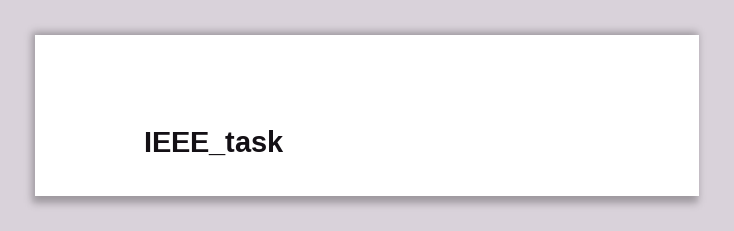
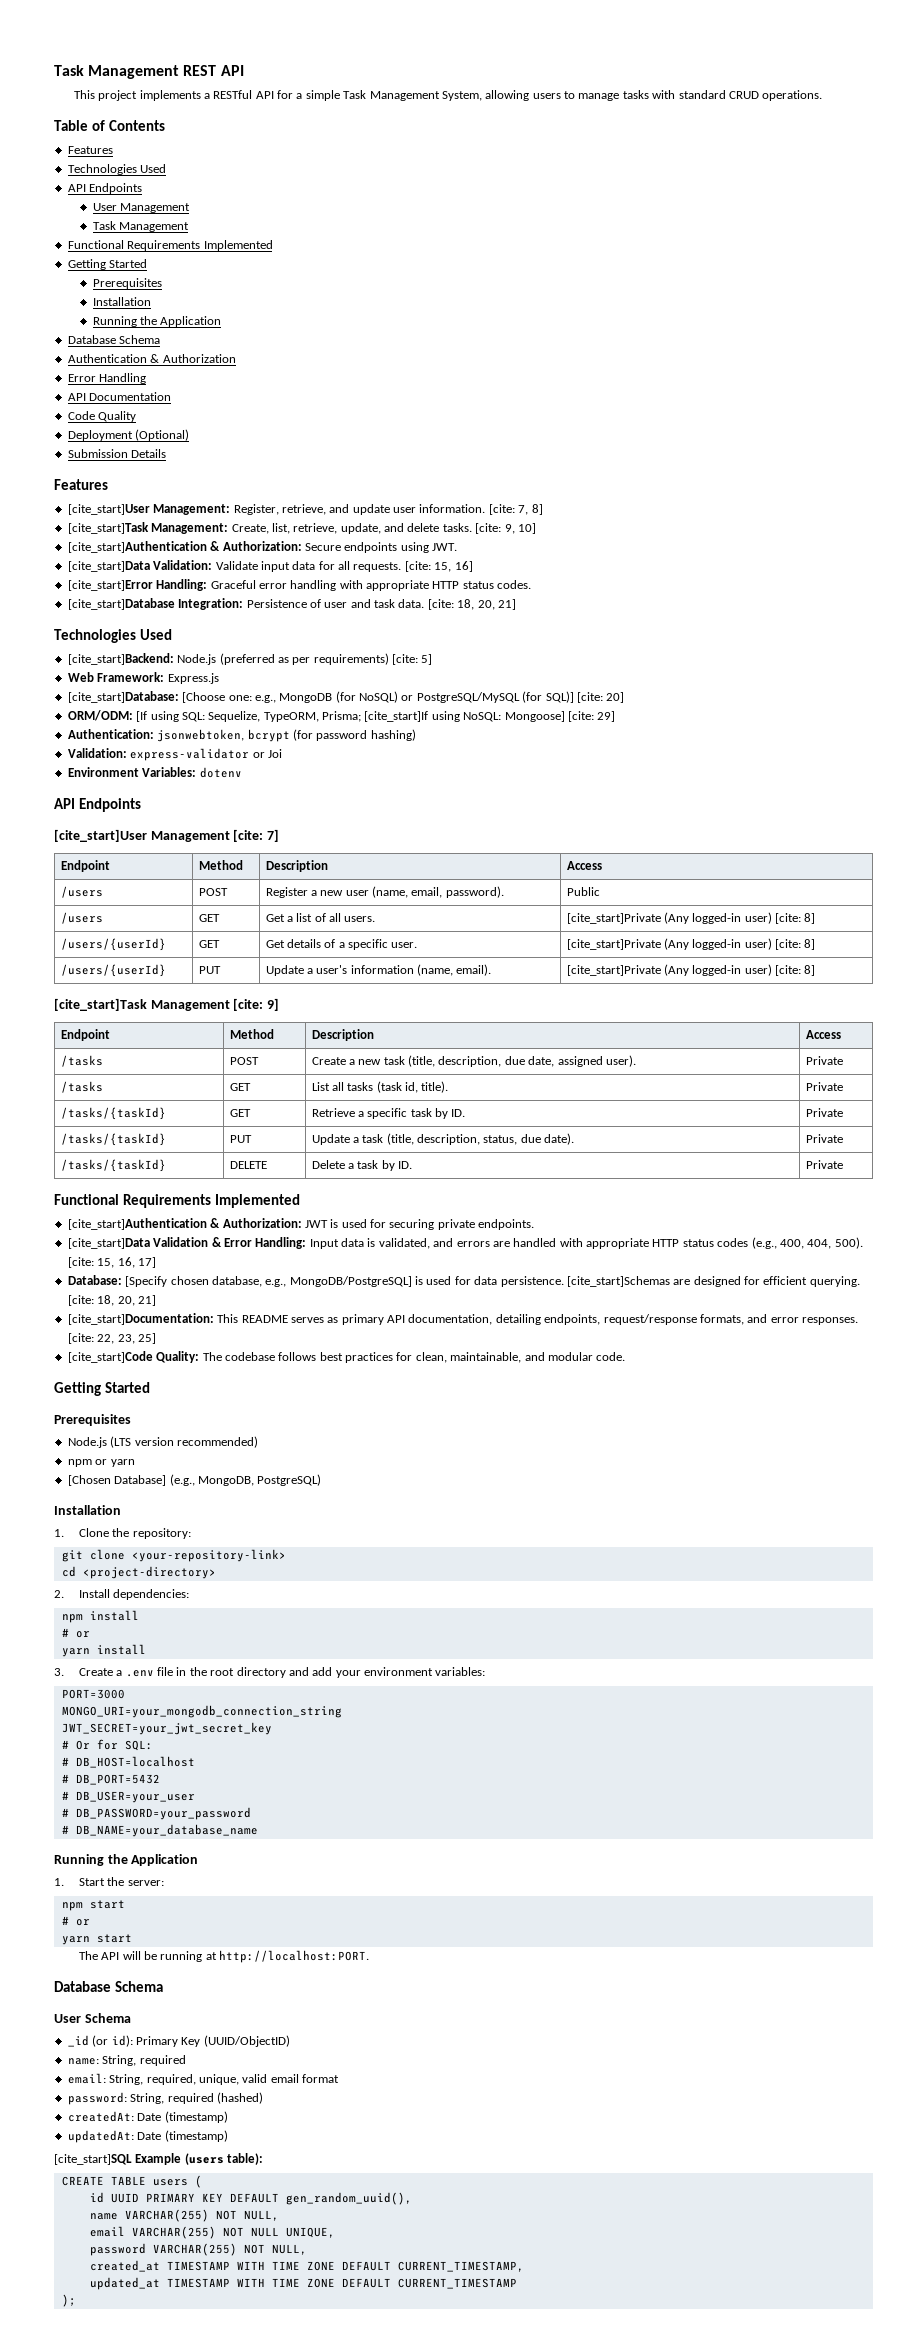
[144,130,284,156] IEEE_task -> [54,65,244,79] [73,90,823,101] [54,120,165,131] [67,146,113,154] [67,164,167,175] [67,183,143,194] [92,203,191,213] [92,221,190,232] [67,240,273,251] [67,259,148,270] [92,278,162,289] [92,297,151,306] [92,316,222,327] [67,335,161,344] [67,354,236,363] [67,373,147,384] [67,392,172,401] [67,411,137,422] [67,429,190,441] [67,449,167,458] [54,479,108,490] [67,504,543,515] [67,522,536,534] [67,541,457,553] [67,560,473,572] [67,579,532,591] [67,598,516,610] [54,629,172,643] [67,653,433,665] [67,672,219,684] [67,691,625,703] [67,710,616,722] [67,729,416,742] [67,748,282,761] [67,767,242,778] [54,798,141,812] [54,829,279,842] [60,860,110,872] [198,860,243,870] [265,860,328,872] [566,861,602,870] [60,886,103,898] [198,888,228,896] [265,886,504,898] [566,887,600,896] [60,912,103,924] [198,914,220,922] [265,913,376,922] [566,912,816,924] [60,938,166,951] [198,940,220,948] [265,939,418,950] [566,938,816,950] [60,964,166,977] [198,966,221,974] [265,964,492,976] [566,964,816,976] [54,998,279,1011] [60,1029,110,1041] [229,1029,274,1039] [311,1029,374,1041] [805,1030,841,1039] [60,1055,103,1067] [229,1057,259,1065] [311,1055,636,1067] [805,1056,843,1065] [60,1081,103,1093] [229,1083,251,1091] [311,1081,449,1093] [805,1082,843,1091] [60,1107,166,1120] [229,1109,251,1117] [311,1108,466,1119] [805,1108,843,1117] [60,1133,166,1146] [229,1135,252,1143] [311,1133,575,1145] [805,1134,843,1143] [60,1159,166,1172] [229,1161,267,1169] [311,1160,413,1171] [805,1160,843,1169] [54,1194,300,1208] [67,1218,535,1230] [67,1237,863,1249] [67,1257,156,1268] [67,1275,860,1287] [67,1295,156,1306] [67,1313,858,1325] [67,1333,156,1344] [67,1351,626,1363] [54,1382,150,1396] [54,1414,131,1426] [67,1436,258,1448] [67,1459,135,1467] [67,1474,322,1486] [54,1505,121,1515] [54,1528,191,1539] [61,1549,286,1562] [61,1566,216,1579] [54,1589,190,1600] [61,1610,139,1623] [61,1628,90,1638] [61,1644,146,1657] [54,1667,486,1678] [61,1689,125,1699] [61,1705,342,1718] [61,1722,272,1735] [61,1739,153,1751] [61,1756,195,1768] [61,1774,160,1785] [61,1791,195,1803] [61,1807,251,1820] [61,1824,258,1837] [54,1854,199,1866] [54,1877,164,1886] [61,1900,125,1911] [61,1916,90,1926] [61,1934,132,1945] [78,1950,370,1963] [54,1981,163,1992] [54,2013,131,2023] [67,2035,290,2047] [67,2055,186,2066] [67,2073,339,2085] [67,2092,263,2105] [67,2111,228,2123] [67,2130,228,2143] [54,2153,264,2165] [61,2175,202,2188] [89,2192,412,2205] [89,2209,279,2222] [89,2226,335,2239] [89,2243,307,2256] [89,2260,524,2272] [89,2277,517,2290] [61,2294,76,2307] Task Management REST API // This project implements a RESTful API for a simple Task Management System, allowing users to manage tasks with standard CRUD operations. // Table of Contents // Features // Technologies Used // API Endpoints // User Management // Task Management // Functional Requirements Implemented // Getting Started // Prerequisites // Installation // Running the Application // Database Schema // Authentication & Authorization // Error Handling // API Documentation // Code Quality // Deployment (Optional) // Submission Details // Features // [cite_start]User Management: Register, retrieve, and update user information. [cite: 7, 8] // [cite_start]Task Management: Create, list, retrieve, update, and delete tasks. [cite: 9, 10] // [cite_start]Authentication & Authorization: Secure endpoints using JWT. // [cite_start]Data Validation: Validate input data for all requests. [cite: 15, 16] // [cite_start]Error Handling: Graceful error handling with appropriate HTTP status codes. // [cite_start]Database Integration: Persistence of user and task data. [cite: 18, 20, 21] // Technologies Used // [cite_start]Backend: Node.js (preferred as per requirements) [cite: 5] // Web Framework: Express.js // [cite_start]Database: [Choose one: e.g., MongoDB (for NoSQL) or PostgreSQL/MySQL (for SQL)] [cite: 20] // ORM/ODM: [If using SQL: Sequelize, TypeORM, Prisma; [cite_start]If using NoSQL: Mongoose] [cite: 29] // Authentication: jsonwebtoken, bcrypt (for password hashing) // Validation: express-validator or Joi // Environment Variables: dotenv // API Endpoints // [cite_start]User Management [cite: 7] // Endpoint | Method | Description | Access // /users | POST | Register a new user (name, email, password). | Public // /users | GET | Get a list of all users. | [cite_start]Private (Any logged-in user) [cite: 8] // /users/{userId} | GET | Get details of a specific user. | [cite_start]Private (Any logged-in user) [cite: 8] // /users/{userId} | PUT | Update a user's information (name, email). | [cite_start]Private (Any logged-in user) [cite: 8] // [cite_start]Task Management [cite: 9] // Endpoint | Method | Description | Access // /tasks | POST | Create a new task (title, description, due date, assigned user). | Private // /tasks | GET | List all tasks (task id, title). | Private // /tasks/{taskId} | GET | Retrieve a specific task by ID. | Private // /tasks/{taskId} | PUT | Update a task (title, description, status, due date). | Private // /tasks/{taskId} | DELETE | Delete a task by ID. | Private // Functional Requirements Implemented // [cite_start]Authentication & Authorization: JWT is used for securing private endpoints. // [cite_start]Data Validation & Error Handling: Input data is validated, and errors are handled with appropriate HTTP status codes (e.g., 400, 404, 500). [cite: 15, 16, 17] // Database: [Specify chosen database, e.g., MongoDB/PostgreSQL] is used for data persistence. [cite_start]Schemas are designed for efficient querying. [cite: 18, 20, 21] // [cite_start]Documentation: This README serves as primary API documentation, detailing endpoints, request/response formats, and error responses. [cite: 22, 23, 25] // [cite_start]Code Quality: The codebase follows best practices for clean, maintainable, and modular code. // Getting Started // Prerequisites // Node.js (LTS version recommended) // npm or yarn // [Chosen Database] (e.g., MongoDB, PostgreSQL) // Installation // 1. Clone the repository: // git clone <your-repository-link> // cd <project-directory> // 2. Install dependencies: // npm install // # or // yarn install // 3. Create a .env file in the root directory and add your environment variables: // PORT=3000 // MONGO_URI=your_mongodb_connection_string // JWT_SECRET=your_jwt_secret_key // # Or for SQL: // # DB_HOST=localhost // # DB_PORT=5432 // # DB_USER=your_user // # DB_PASSWORD=your_password // # DB_NAME=your_database_name // Running the Application // 1. Start the server: // npm start // # or // yarn start // The API will be running at http://localhost:PORT. // Database Schema // User Schema // _id (or id): Primary Key (UUID/ObjectID) // name: String, required // email: String, required, unique, valid email format // password: String, required (hashed) // createdAt: Date (timestamp) // updatedAt: Date (timestamp) // [cite_start]SQL Example (users table): // CREATE TABLE users ( // id UUID PRIMARY KEY DEFAULT gen_random_uuid(), // name VARCHAR(255) NOT NULL, // email VARCHAR(255) NOT NULL UNIQUE, // password VARCHAR(255) NOT NULL, // created_at TIMESTAMP WITH TIME ZONE DEFAULT CURRENT_TIMESTAMP, // updated_at TIMESTAMP WITH TIME ZONE DEFAULT CURRENT_TIMESTAMP // );

